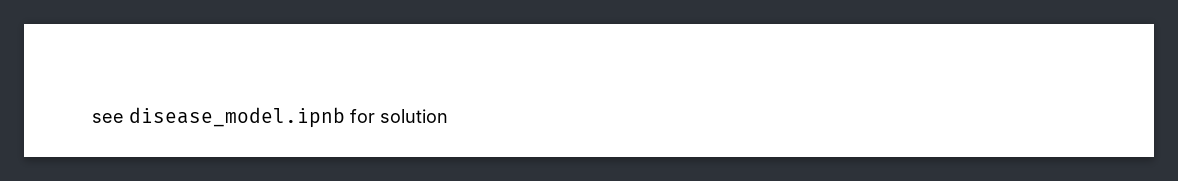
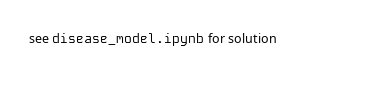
[129,107,345,128] disease_model.ipnb -> [52,33,205,46] disease_model.ipynb

